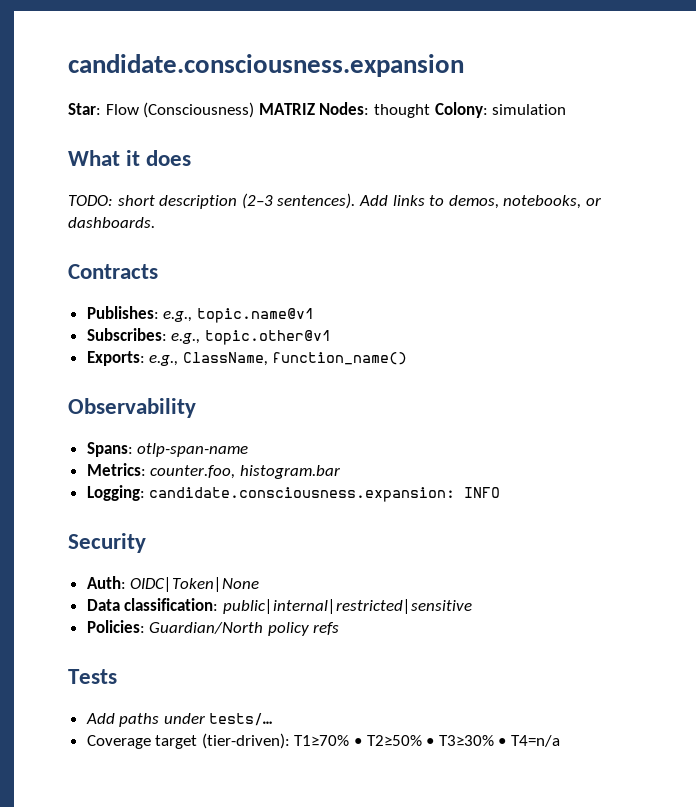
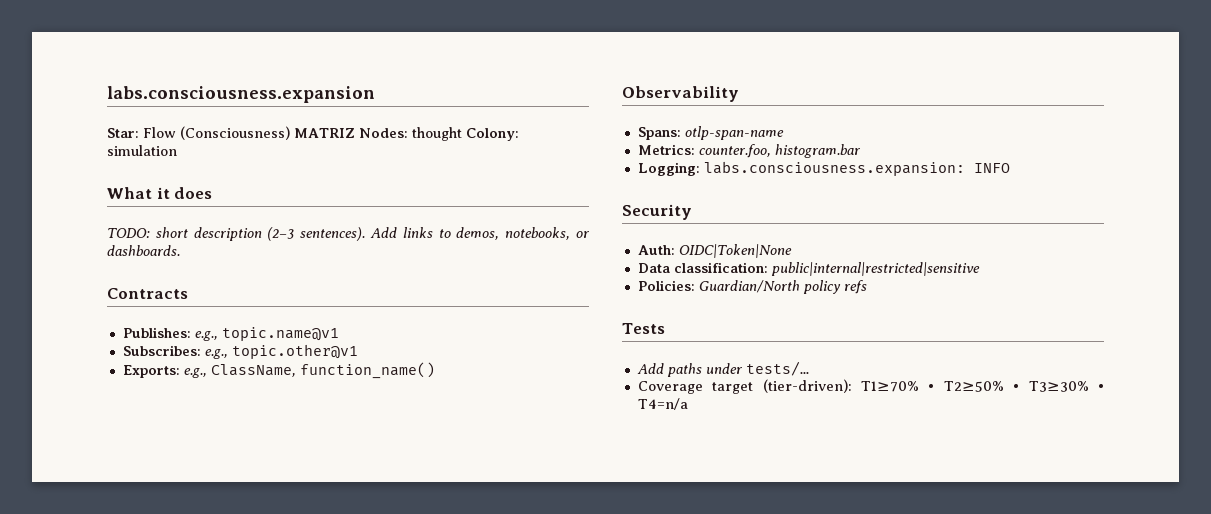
[68,54,464,77] candidate.consciousness.expansion -> [107,86,375,103] labs.consciousness.expansion
[149,487,456,502] candidate.consciousness.expansion: -> [703,161,965,176] labs.consciousness.expansion:

